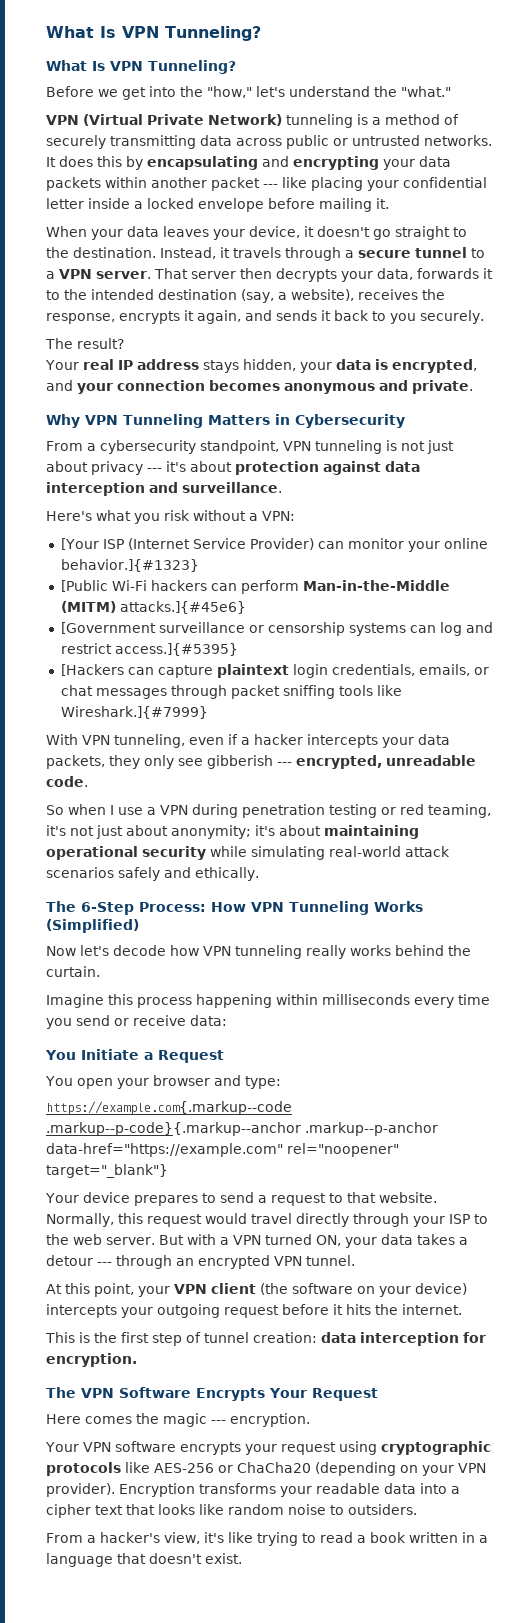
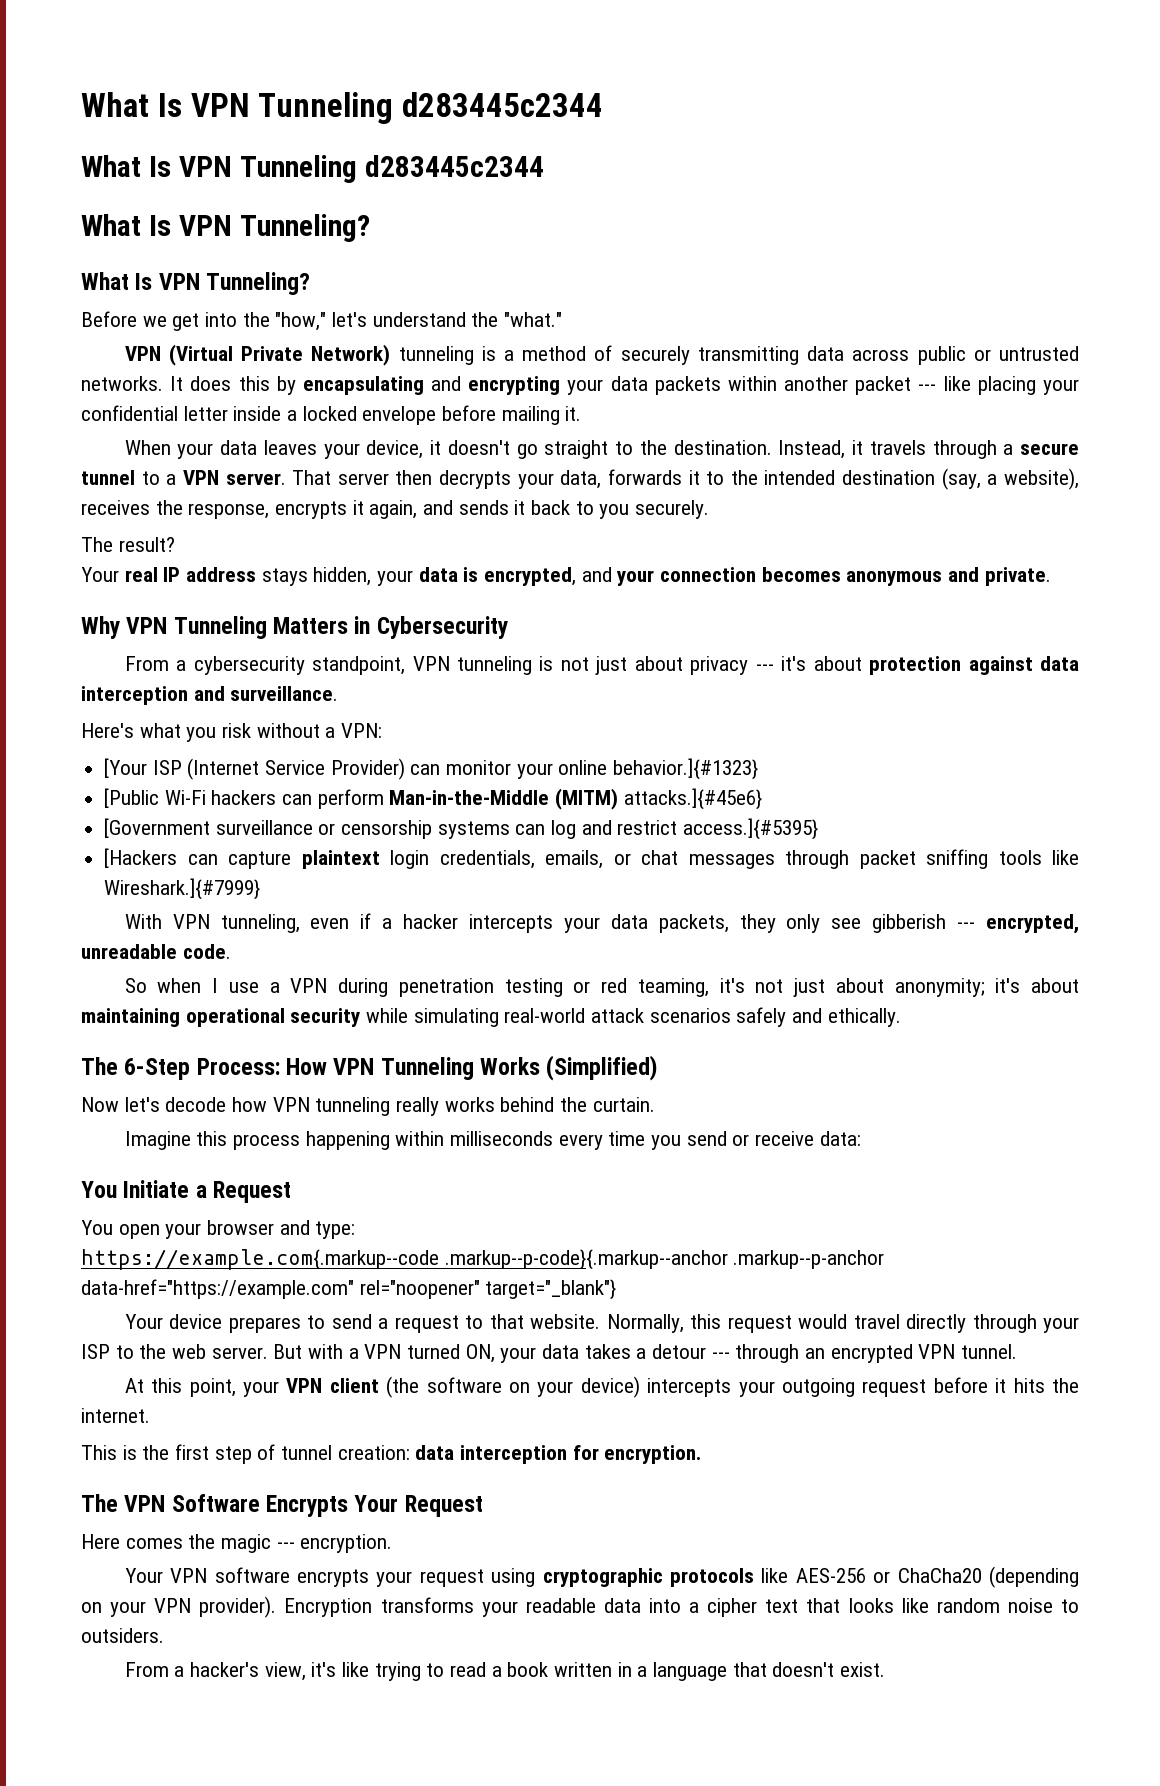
[46,26,159,38] What Is VPN -> [81,92,603,124] [81,155,544,183] [81,214,232,236] What Is VPN Tunneling d283445c2344 // What Is VPN Tunneling d283445c2344 // What Is VPN

